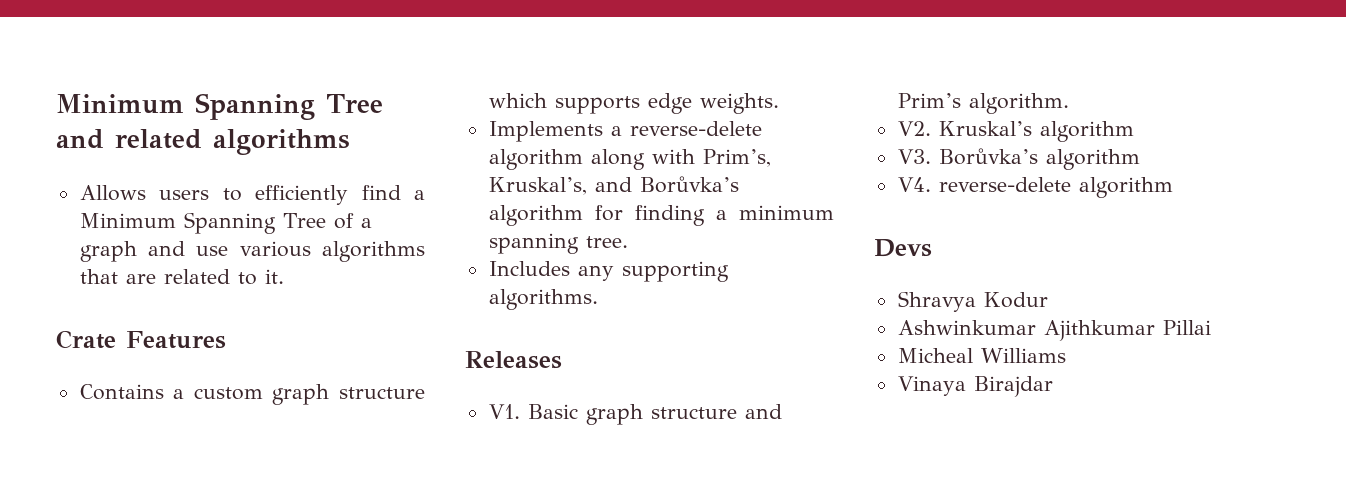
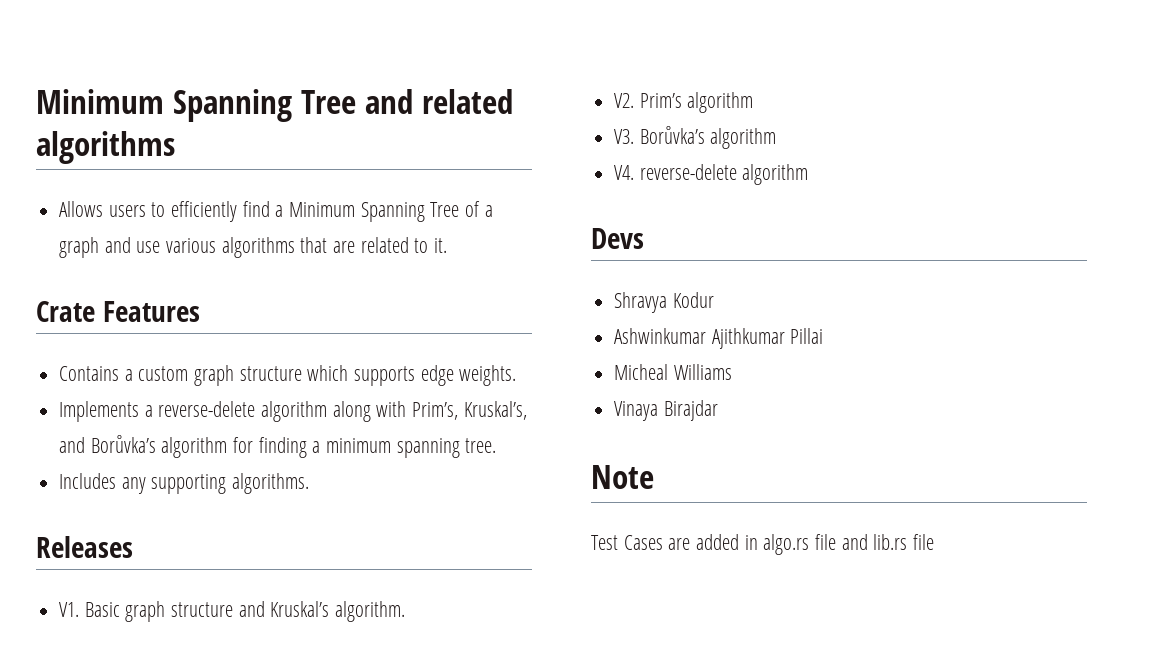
[897,93,961,108] Prim’s -> [270,601,330,617] Kruskal’s
[938,121,1032,136] Kruskal’s -> [639,93,682,108] Prim’s
(1053, 386) none -> [591,465,654,489] [591,534,935,555] // Note // Test Cases are added in algo.rs file and lib.rs file

